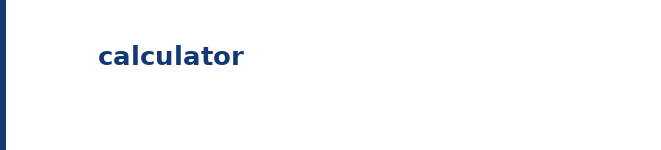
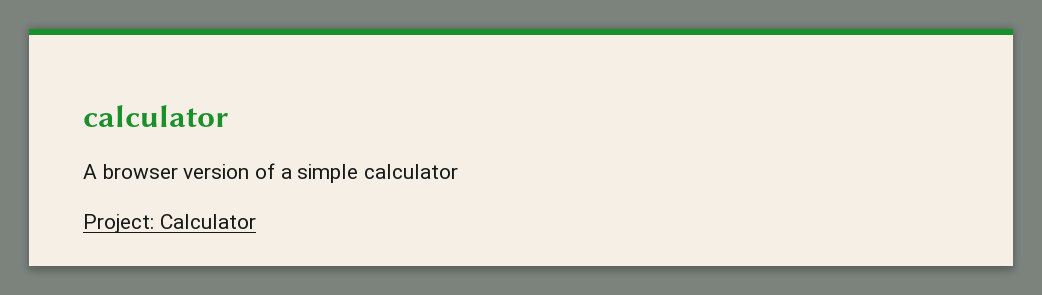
[98,45,244,65] calculator -> [83,105,228,127] [83,163,459,183] [83,214,256,233] calculator // A browser version of a simple calculator // Project: Calculator

